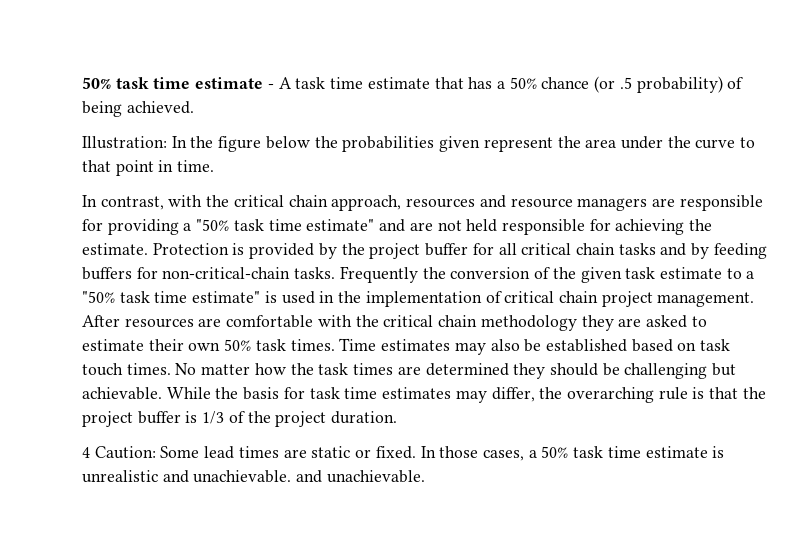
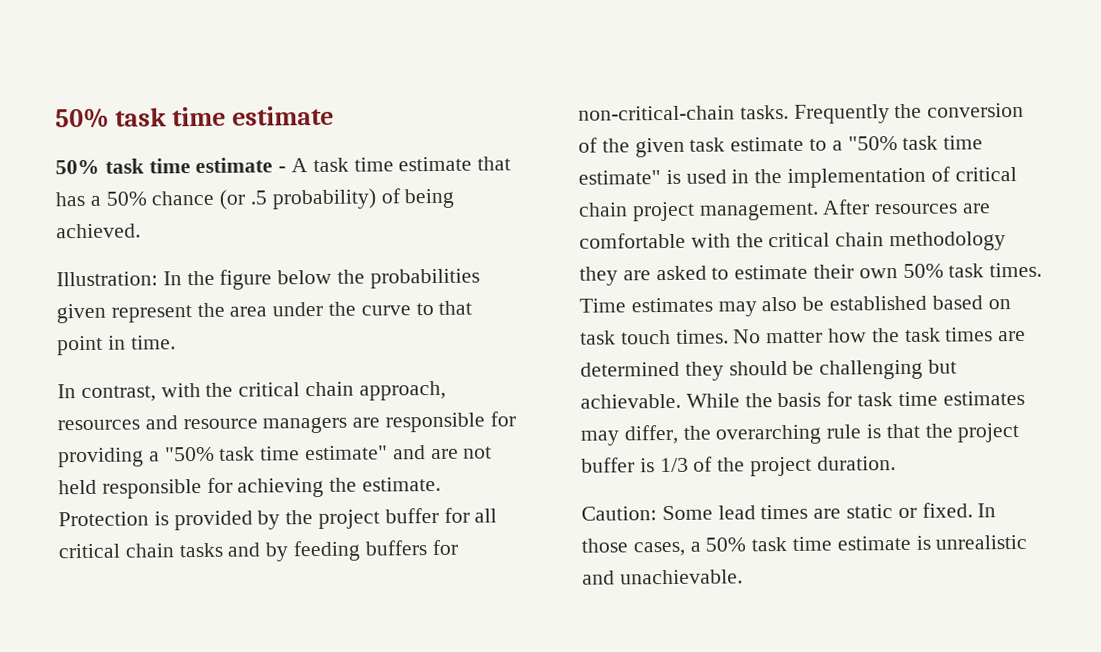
[82,77,264,89] 50% task time estimate -> [55,105,335,129] [55,157,274,175] 50% task time estimate // 50% task time estimate
[82,447,90,458] 4 -> (896, 463) none
[296,470,425,483] and unachievable. -> (743, 577) none

